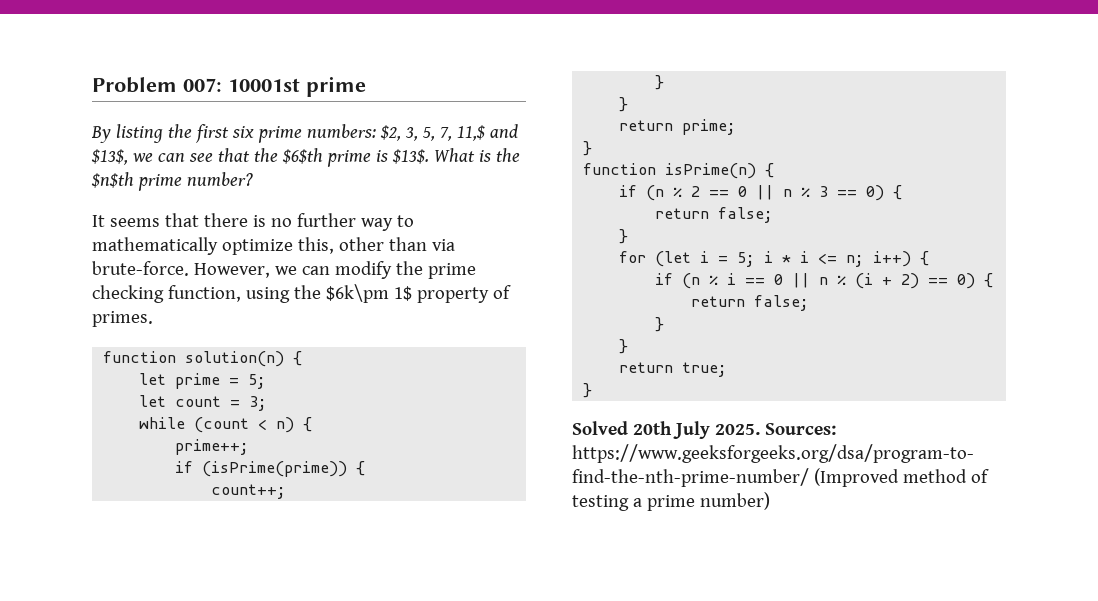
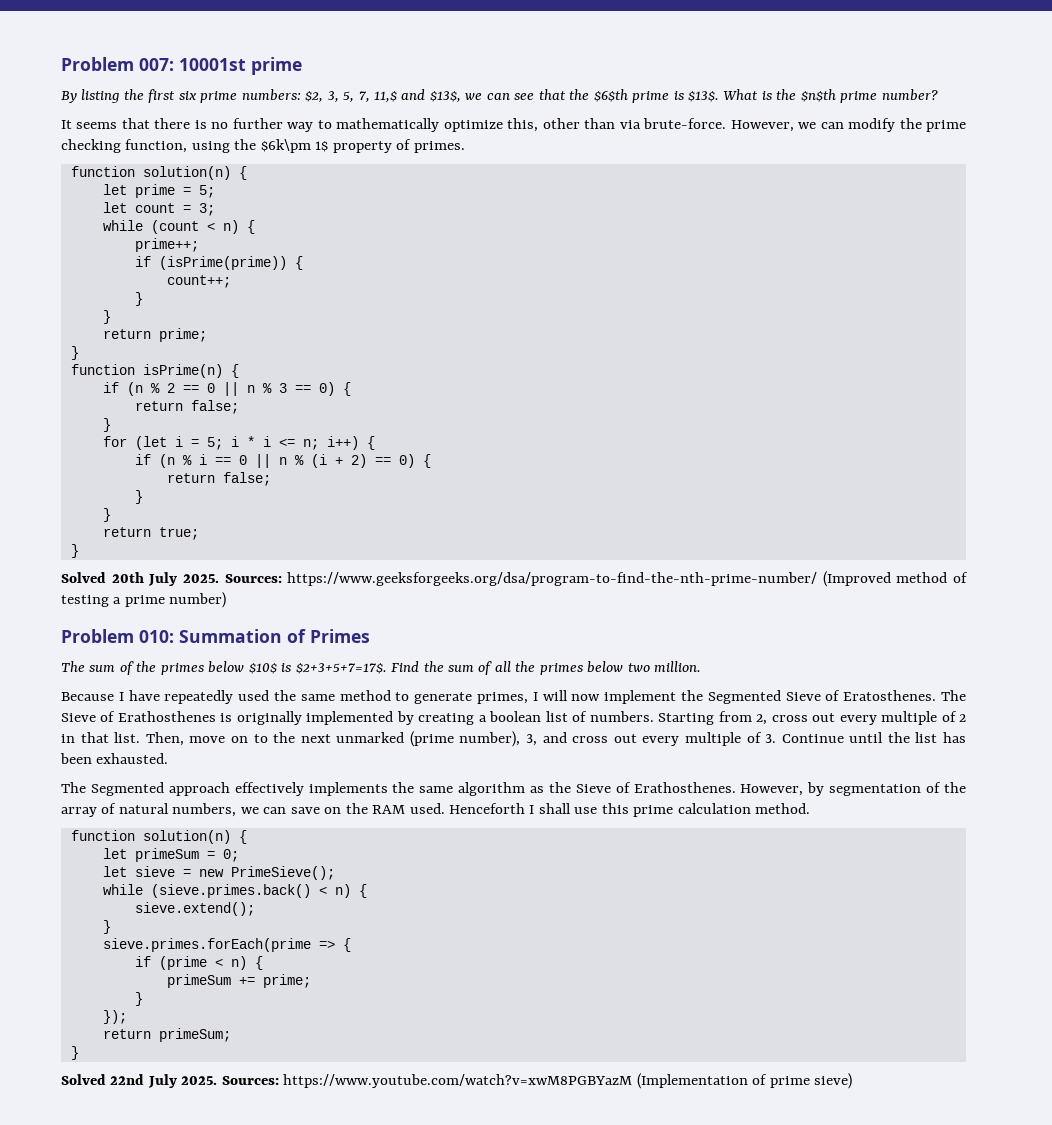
(770, 501) none -> [61,629,370,643] [61,661,702,675] [61,690,966,704] [61,711,967,725] [61,731,967,747] [60,753,169,764] [61,782,966,796] [61,803,811,817] [70,830,247,844] [102,848,239,862] [102,866,335,880] [102,884,367,898] [134,902,255,916] [102,920,111,934] [102,938,351,952] [134,956,263,970] [166,974,311,988] [134,992,143,1006] [102,1010,127,1024] [102,1028,231,1042] [70,1046,79,1060] [61,1073,853,1089] // Problem 010: Summation of Primes // The sum of the primes below $10$ is $2+3+5+7=17$. Find the sum of all the primes below two million. // Because I have repeatedly used the same method to generate primes, I will now implement the Segmented Sieve of Eratosthenes. The Sieve of Erathosthenes is originally implemented by creating a boolean list of numbers. Starting from 2, cross out every multiple of 2 in that list. Then, move on to the next unmarked (prime number), 3, and cross out every multiple of 3. Continue until the list has been exhausted. // The Segmented approach effectively implements the same algorithm as the Sieve of Erathosthenes. However, by segmentation of the array of natural numbers, we can save on the RAM used. Henceforth I shall use this prime calculation method. // function solution(n) { // let primeSum = 0; // let sieve = new PrimeSieve(); // while (sieve.primes.back() < n) { // sieve.extend(); // } // sieve.primes.forEach(prime => { // if (prime < n) { // primeSum += prime; // } // }); // return primeSum; // } // Solved 22nd July 2025. Sources: https://www.youtube.com/watch?v=xwM8PGBYazM (Implementation of prime sieve)

